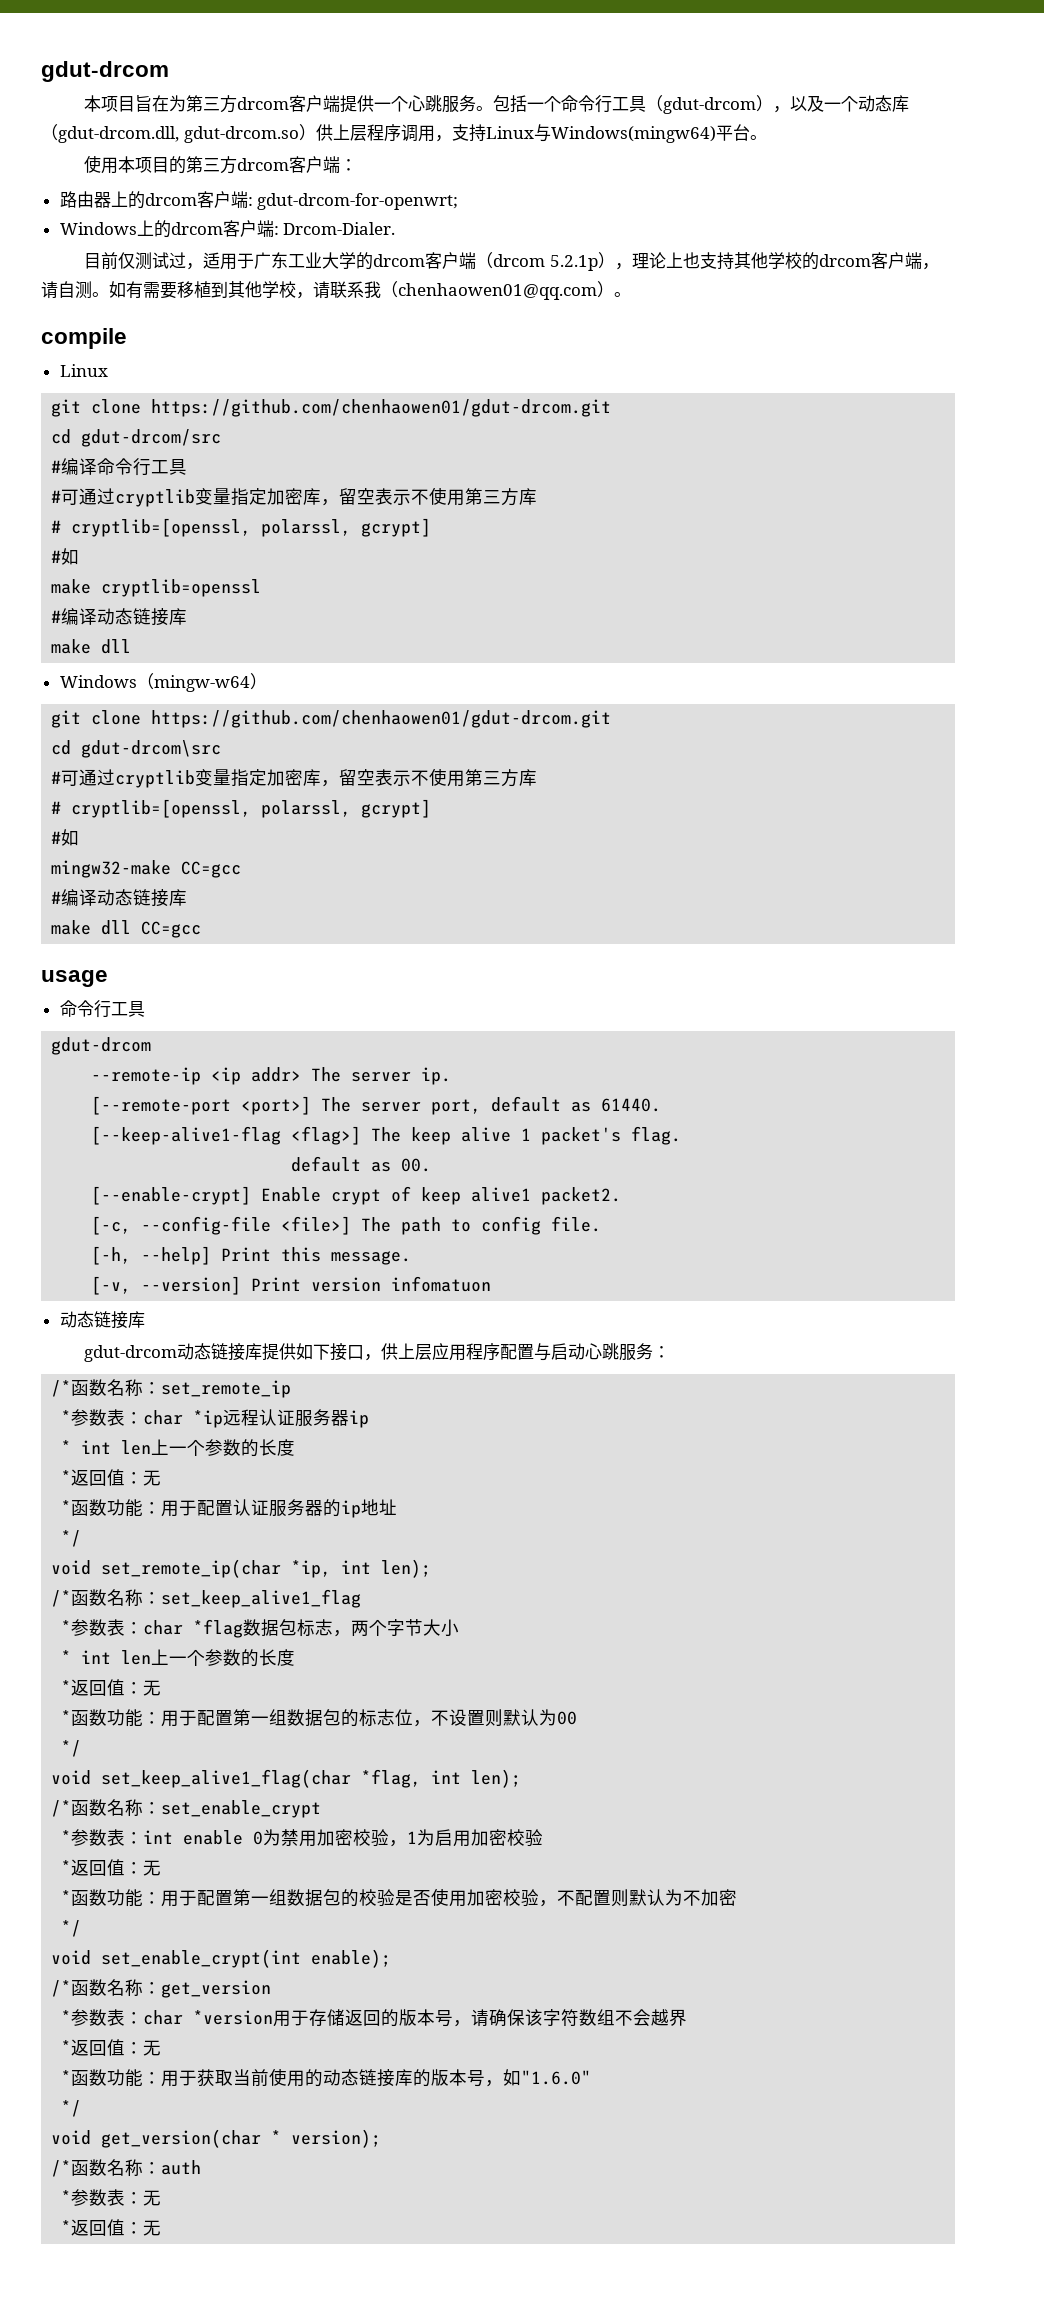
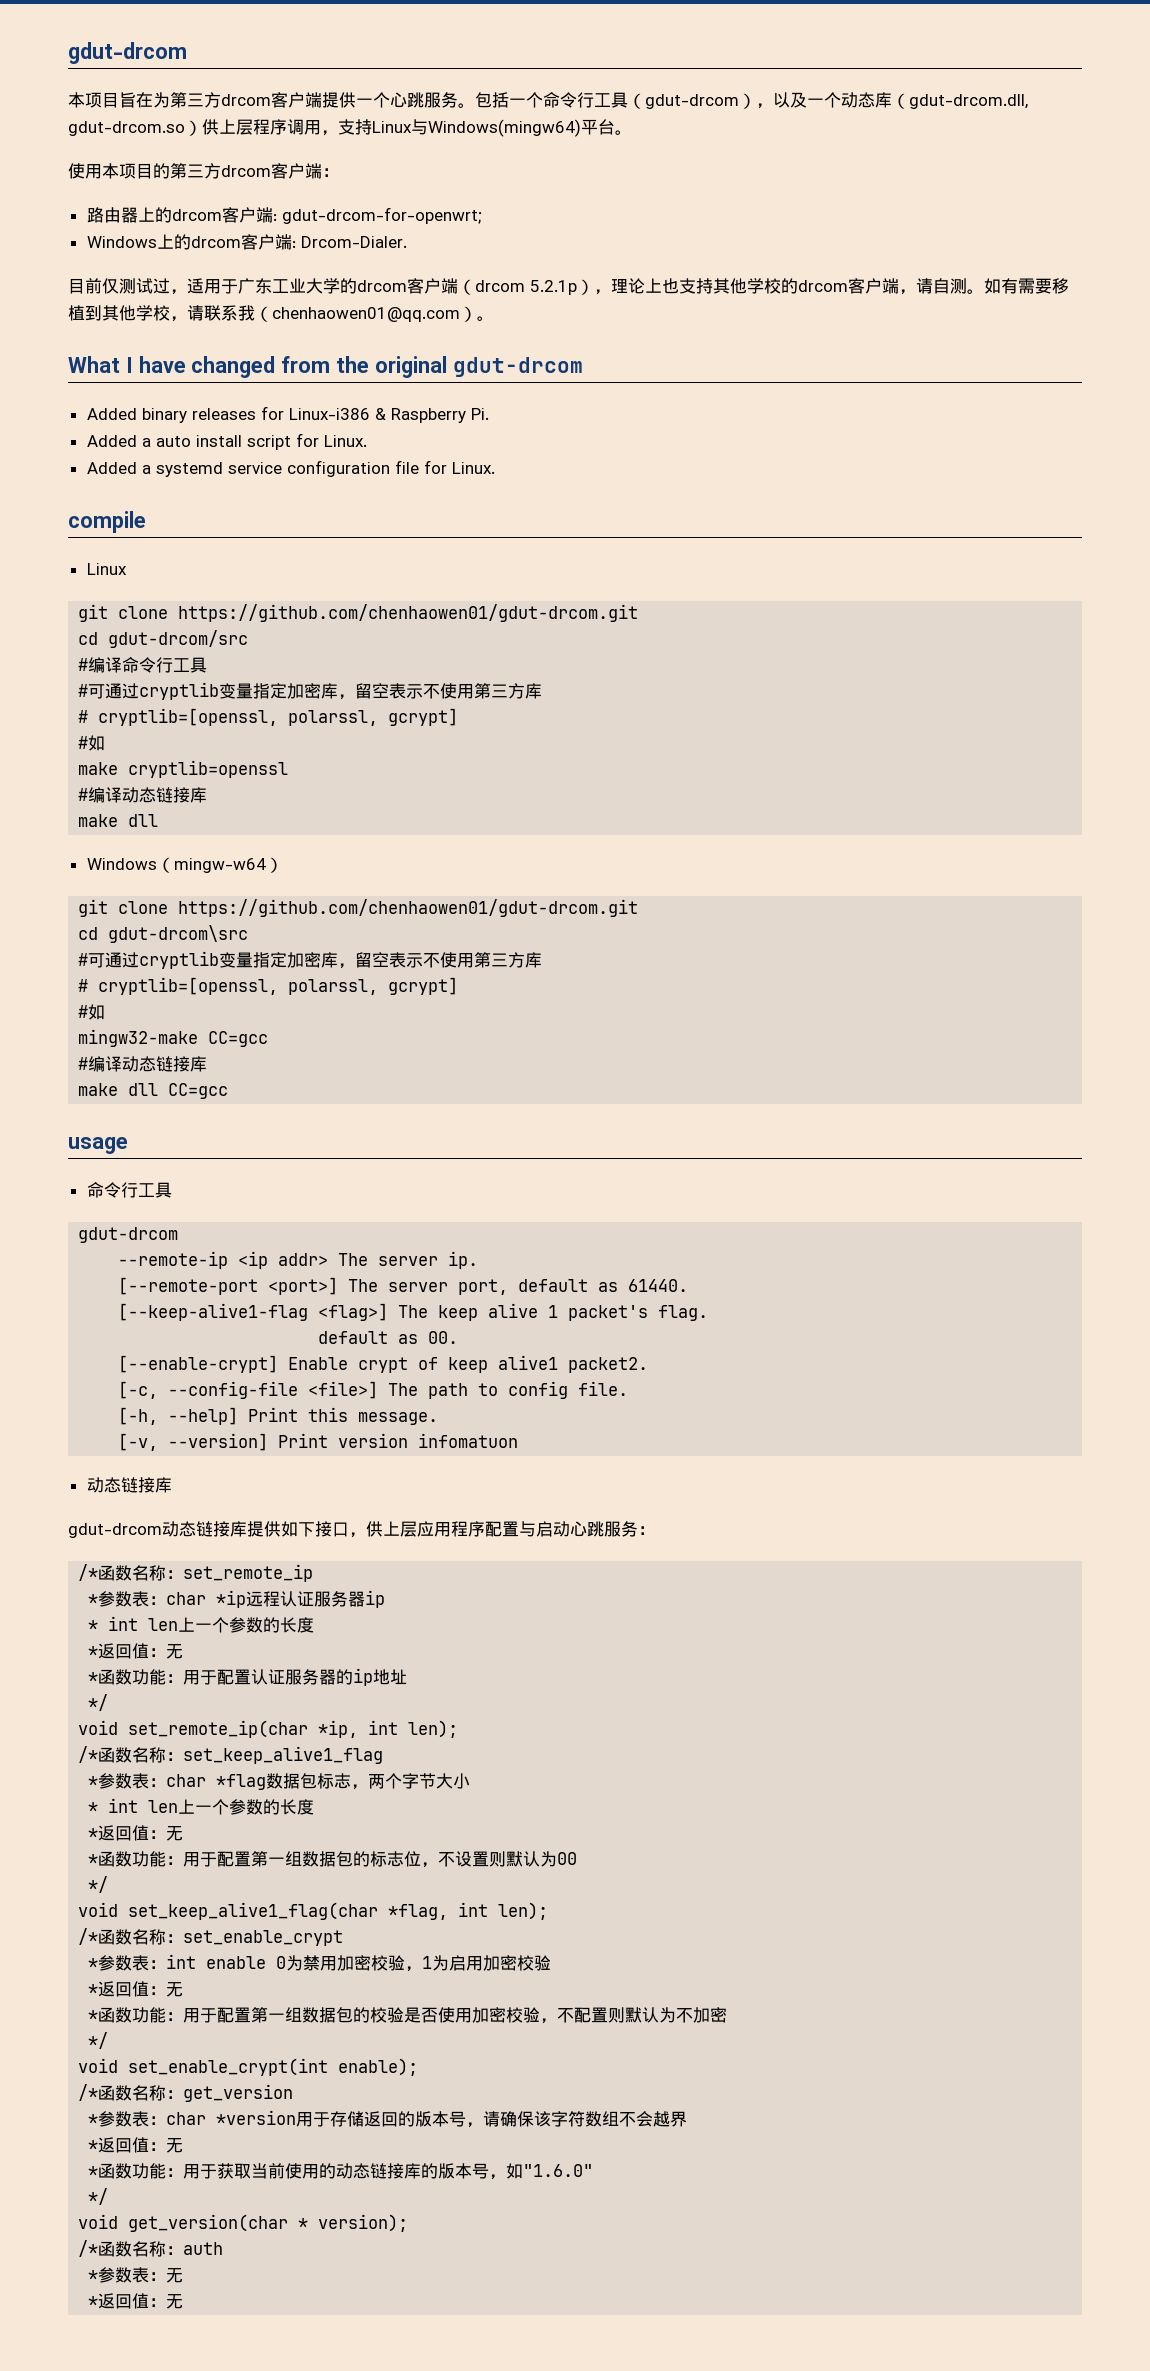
(631, 294) none -> [68,356,583,378] [86,406,489,423] [86,433,367,450] [86,460,495,477] // What I have changed from the original gdut-drcom // Added binary releases for Linux-i386 & Raspberry Pi. // Added a auto install script for Linux. // Added a systemd service configuration file for Linux.

